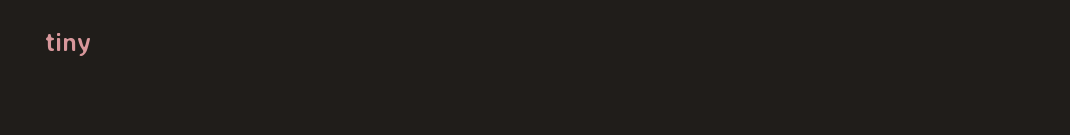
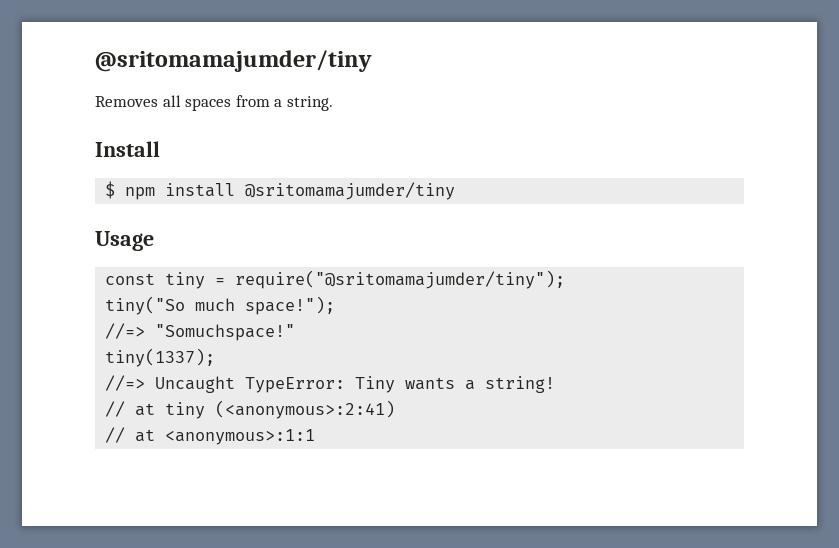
[45,33,91,56] tiny -> [95,50,372,72] [95,95,333,111] [95,141,160,157] [105,181,456,200] [95,231,154,251] [105,270,566,289] [105,296,336,315] [105,323,296,341] [105,348,216,367] [105,375,556,393] [105,400,396,419] [105,427,316,445] @sritomamajumder/tiny // Removes all spaces from a string. // Install // $ npm install @sritomamajumder/tiny // Usage // const tiny = require("@sritomamajumder/tiny"); // tiny("So much space!"); // //=> "Somuchspace!" // tiny(1337); // //=> Uncaught TypeError: Tiny wants a string! // // at tiny (<anonymous>:2:41) // // at <anonymous>:1:1

